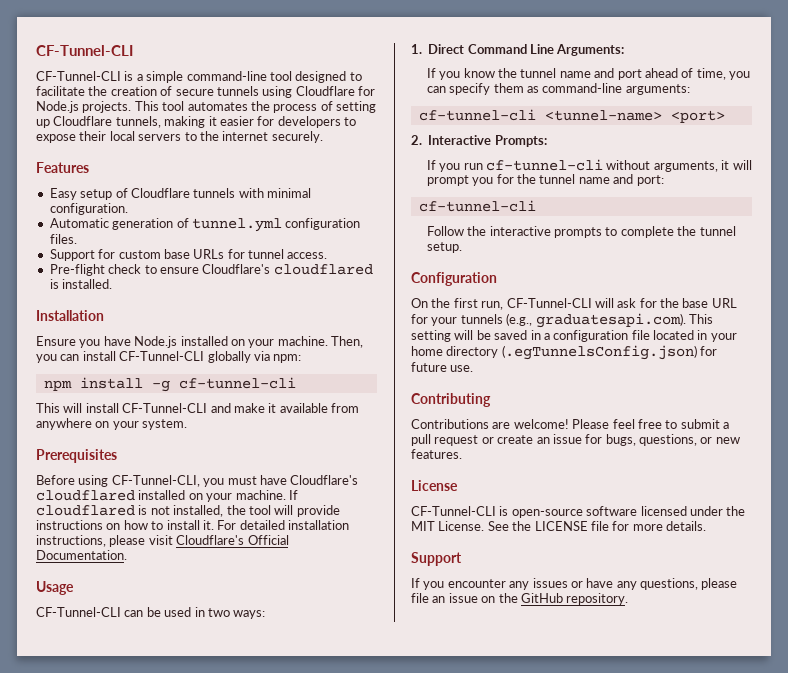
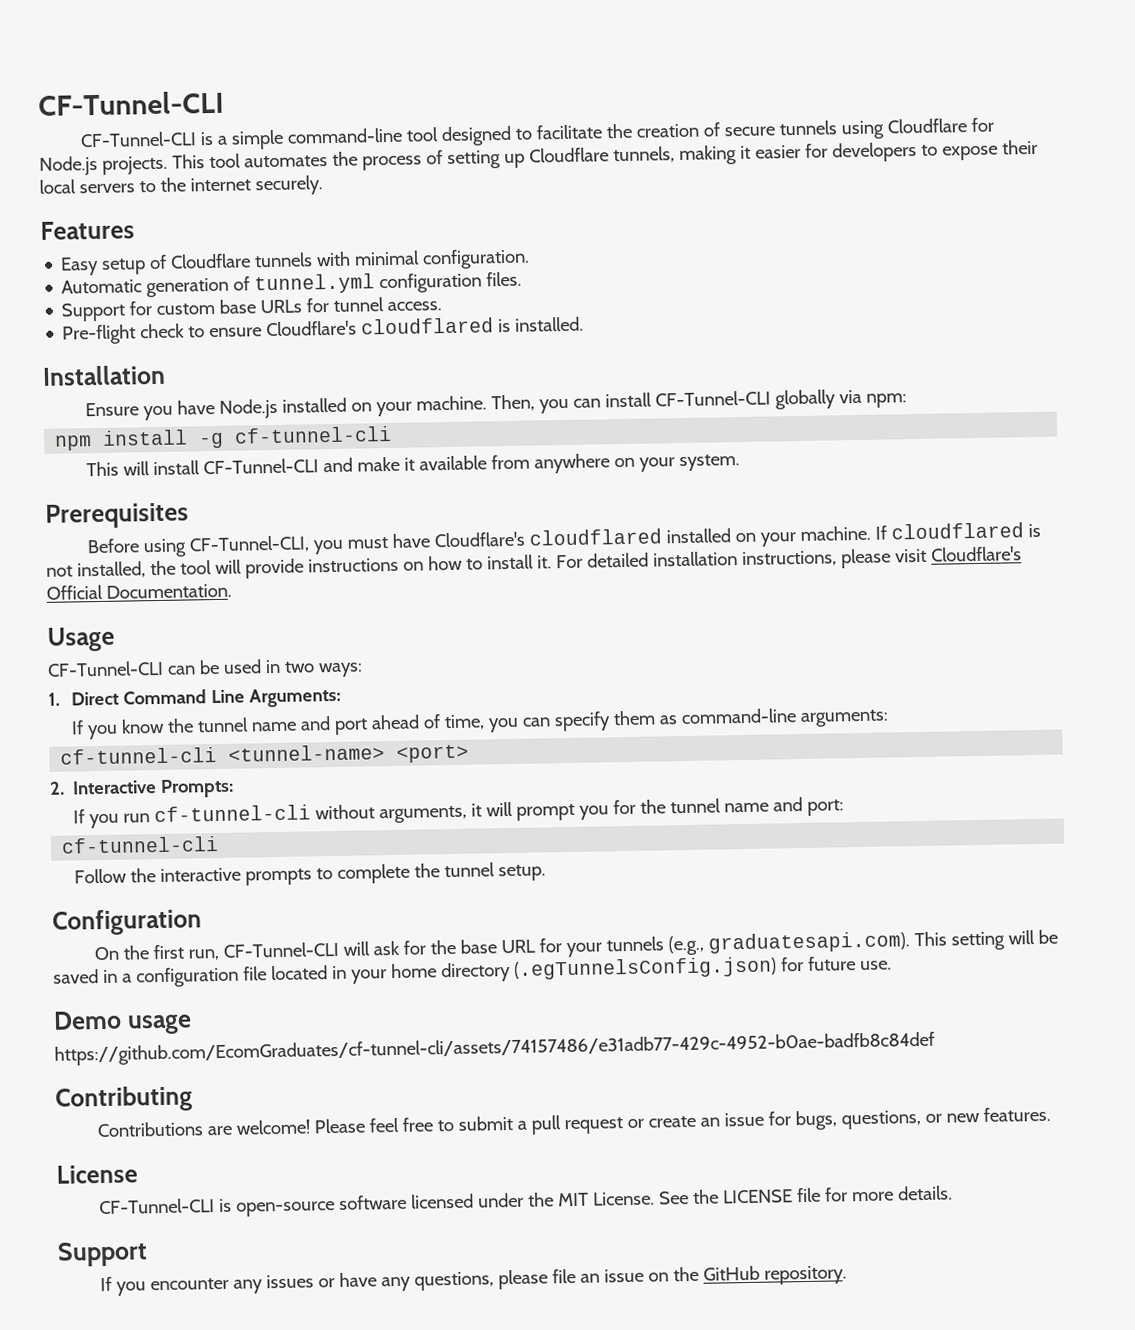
(474, 368) none -> [53,1010,192,1035] [54,1031,935,1066] // Demo usage // https://github.com/EcomGraduates/cf-tunnel-cli/assets/74157486/e31adb77-429c-4952-b0ae-badfb8c84def

